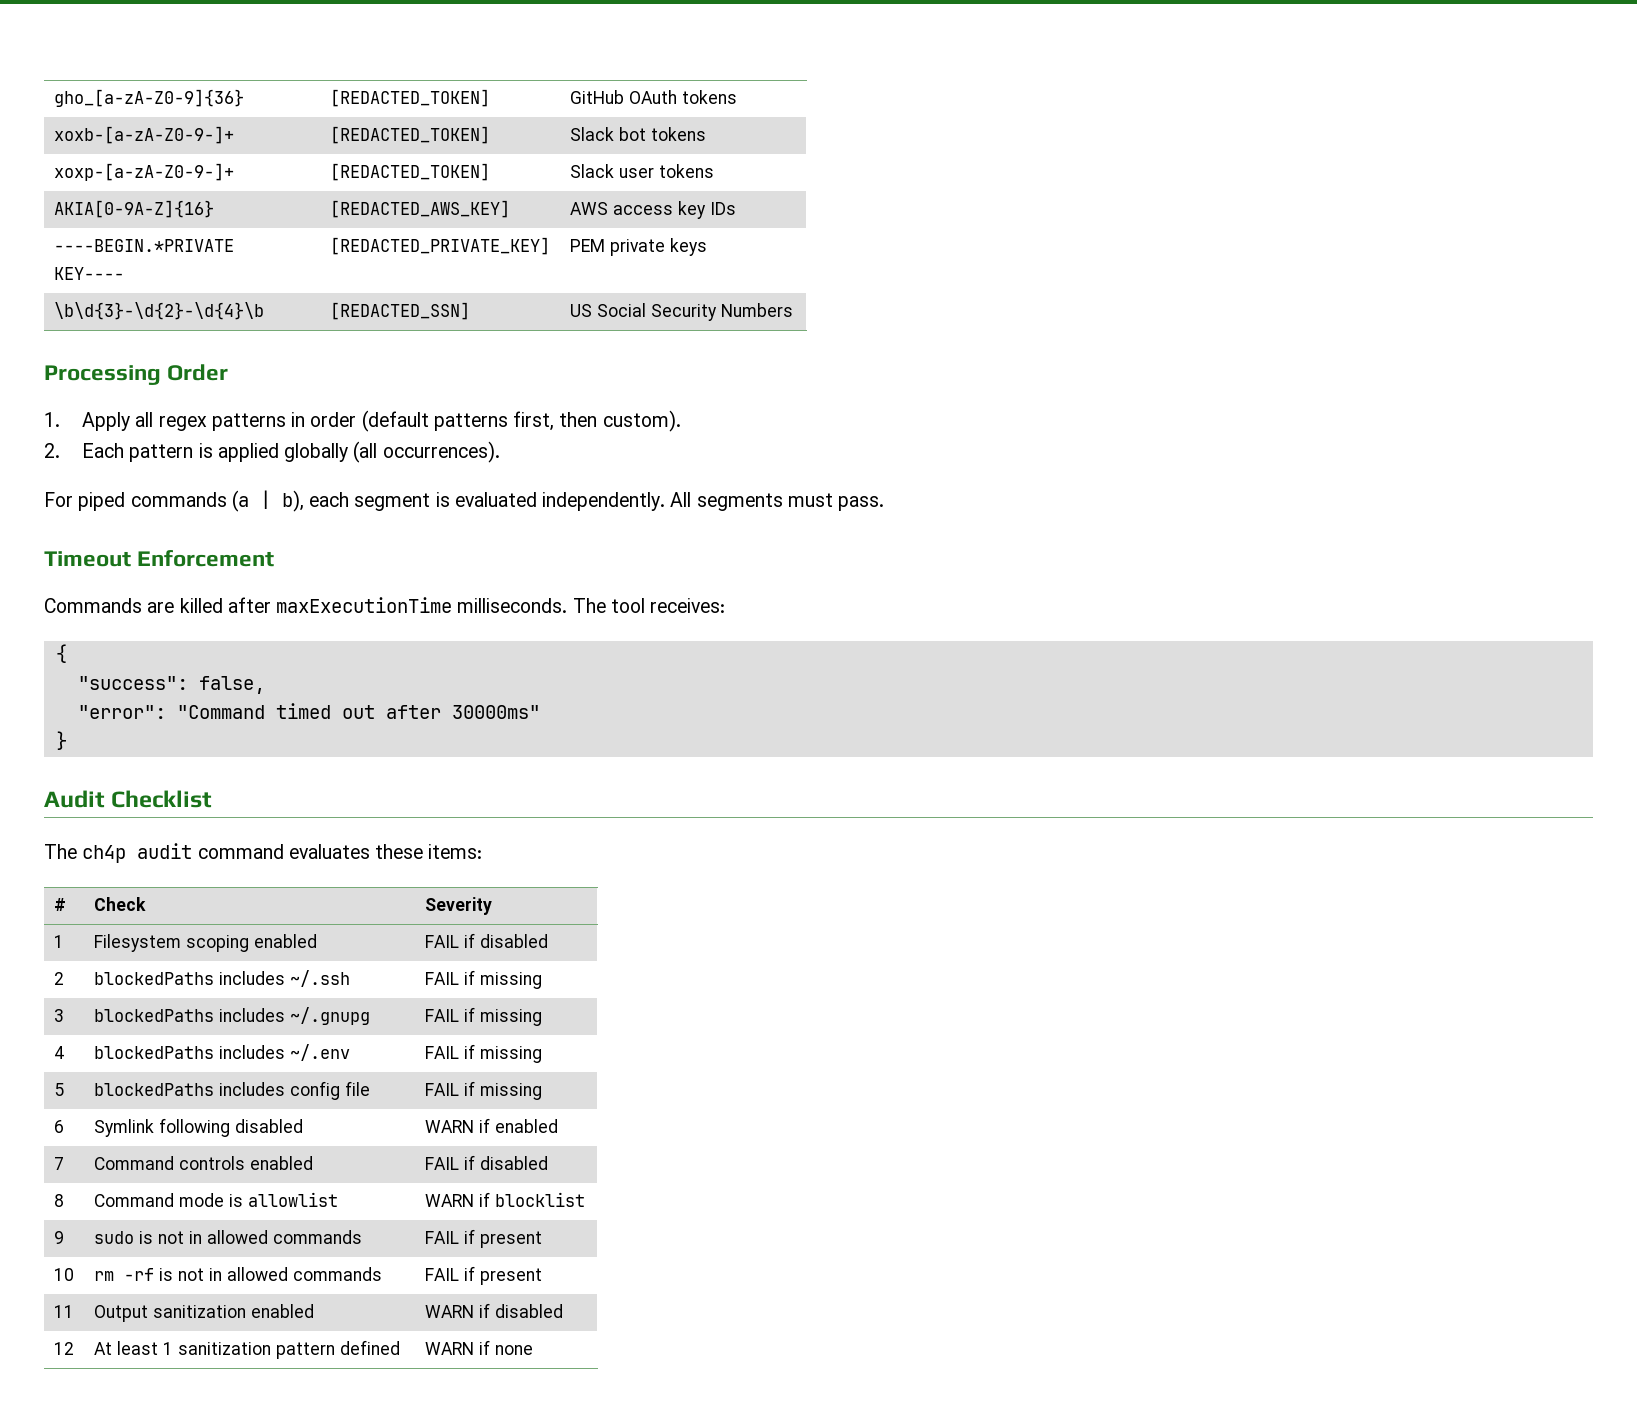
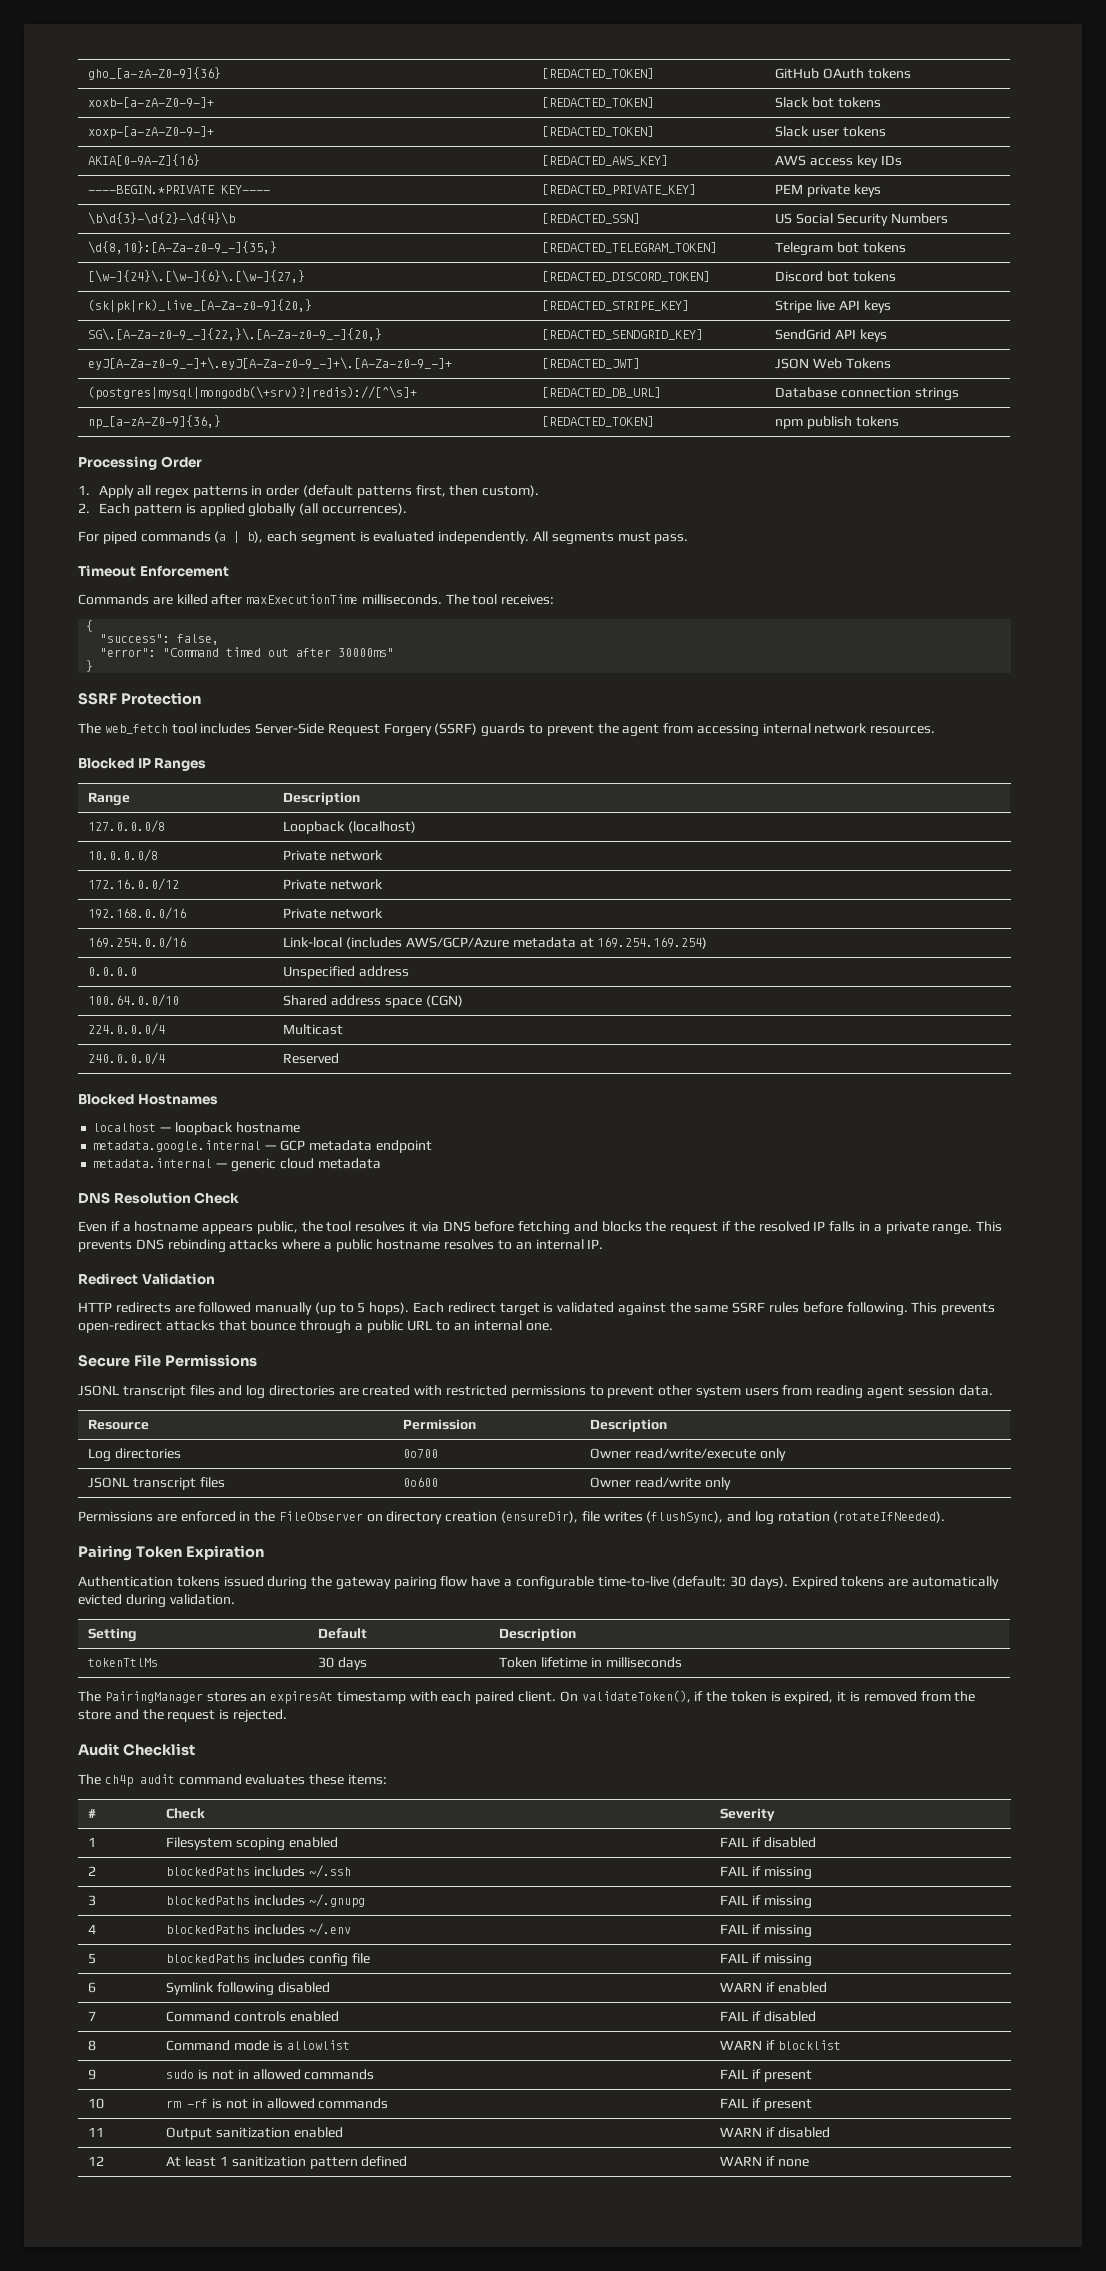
(793, 310) none -> [88,241,278,254] [542,242,718,253] [775,242,907,256] [88,270,306,283] [542,271,711,282] [775,271,897,282] [88,299,313,313] [542,300,690,311] [775,300,891,313] [88,328,383,341] [542,329,704,340] [775,329,888,342] [88,357,453,370] [542,358,641,369] [775,358,892,369] [88,386,418,400] [542,387,662,398] [775,387,960,401] [88,415,222,429] [542,416,655,427] [775,416,900,429] // \d{8,10}:[A-Za-z0-9_-]{35,} | [REDACTED_TELEGRAM_TOKEN] | Telegram bot tokens // [\w-]{24}\.[\w-]{6}\.[\w-]{27,} | [REDACTED_DISCORD_TOKEN] | Discord bot tokens // (sk|pk|rk)_live_[A-Za-z0-9]{20,} | [REDACTED_STRIPE_KEY] | Stripe live API keys // SG\.[A-Za-z0-9_-]{22,}\.[A-Za-z0-9_-]{20,} | [REDACTED_SENDGRID_KEY] | SendGrid API keys // eyJ[A-Za-z0-9_-]+\.eyJ[A-Za-z0-9_-]+\.[A-Za-z0-9_-]+ | [REDACTED_JWT] | JSON Web Tokens // (postgres|mysql|mongodb(\+srv)?|redis)://[^\s]+ | [REDACTED_DB_URL] | Database connection strings // np_[a-zA-Z0-9]{36,} | [REDACTED_TOKEN] | npm publish tokens
(67, 740) none -> [78,692,201,705] [78,723,936,737] [78,758,207,771] [88,792,131,806] [283,792,361,805] [88,820,166,833] [283,821,417,834] [88,849,159,862] [283,850,384,861] [88,878,180,891] [283,879,384,890] [88,907,187,920] [283,908,384,919] [88,936,187,949] [283,937,708,949] [88,967,138,976] [283,966,410,979] [88,994,180,1007] [283,995,463,1008] [88,1023,166,1036] [283,1024,344,1035] [88,1052,166,1065] [283,1053,340,1064] [78,1094,218,1105] [93,1122,300,1135] [93,1140,432,1153] [93,1158,381,1172] [78,1192,240,1204] [78,1221,1003,1235] [78,1239,604,1253] [78,1273,215,1285] [78,1302,996,1316] [78,1320,553,1334] [78,1354,257,1367] [78,1385,993,1399] [88,1419,150,1430] [403,1419,477,1430] [590,1419,668,1432] [88,1448,182,1462] [403,1449,439,1458] [590,1448,787,1461] [88,1477,226,1490] [403,1477,439,1487] [590,1477,732,1490] [78,1511,946,1525] [78,1545,264,1561] [78,1576,1000,1590] [78,1594,235,1608] [88,1628,138,1642] [318,1628,368,1639] [499,1628,577,1641] [88,1658,159,1667] [318,1657,368,1670] [499,1657,682,1668] [78,1690,976,1704] [78,1709,287,1723] // SSRF Protection // The web_fetch tool includes Server-Side Request Forgery (SSRF) guards to prevent the agent from accessing internal network resources. // Blocked IP Ranges // Range | Description // 127.0.0.0/8 | Loopback (localhost) // 10.0.0.0/8 | Private network // 172.16.0.0/12 | Private network // 192.168.0.0/16 | Private network // 169.254.0.0/16 | Link-local (includes AWS/GCP/Azure metadata at 169.254.169.254) // 0.0.0.0 | Unspecified address // 100.64.0.0/10 | Shared address space (CGN) // 224.0.0.0/4 | Multicast // 240.0.0.0/4 | Reserved // Blocked Hostnames // localhost — loopback hostname // metadata.google.internal — GCP metadata endpoint // metadata.internal — generic cloud metadata // DNS Resolution Check // Even if a hostname appears public, the tool resolves it via DNS before fetching and blocks the request if the resolved IP falls in a private range. This prevents DNS rebinding attacks where a public hostname resolves to an internal IP. // Redirect Validation // HTTP redirects are followed manually (up to 5 hops). Each redirect target is validated against the same SSRF rules before following. This prevents open-redirect attacks that bounce through a public URL to an internal one. // Secure File Permissions // JSONL transcript files and log directories are created with restricted permissions to prevent other system users from reading agent session data. // Resource | Permission | Description // Log directories | 0o700 | Owner read/write/execute only // JSONL transcript files | 0o600 | Owner read/write only // Permissions are enforced in the FileObserver on directory creation (ensureDir), file writes (flushSync), and log rotation (rotateIfNeeded). // Pairing Token Expiration // Authentication tokens issued during the gateway pairing flow have a configurable time-to-live (default: 30 days). Expired tokens are automatically evicted during validation. // Setting | Default | Description // tokenTtlMs | 30 days | Token lifetime in milliseconds // The PairingManager stores an expiresAt timestamp with each paired client. On validateToken(), if the token is expired, it is removed from the store and the request is rejected.

